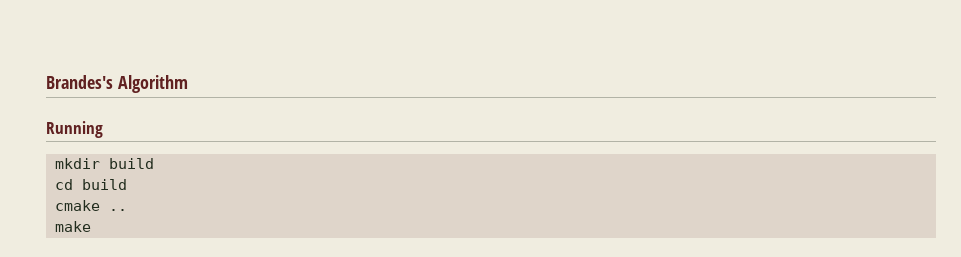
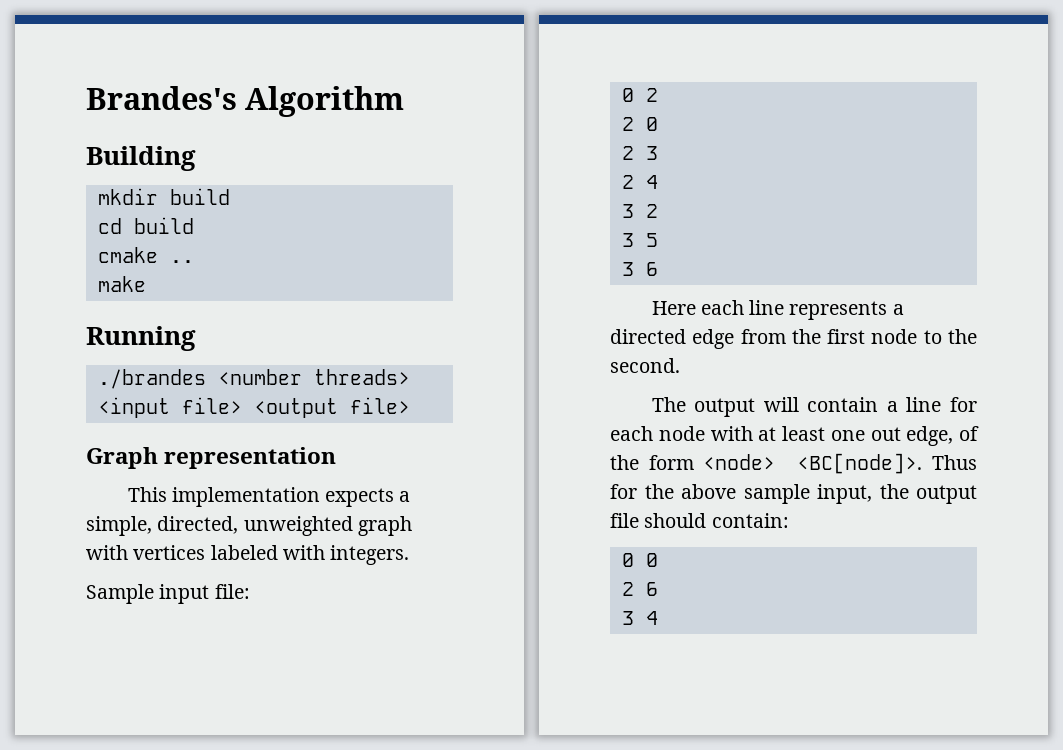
[46,121,103,138] Running -> [86,146,196,171] Building
(92, 226) none -> [86,326,196,351] [97,369,410,389] [97,397,410,418] [86,447,337,469] [127,487,411,507] [86,516,412,536] [86,545,410,565] [86,584,250,604] [621,88,658,102] [621,117,658,131] [621,146,658,160] [621,175,658,189] [621,204,658,218] [621,233,658,247] [621,262,658,276] [651,300,904,320] [610,329,977,349] [610,358,680,373] [651,397,977,417] [610,426,979,446] [610,453,977,474] [610,484,977,504] [610,513,789,528] [621,553,658,567] [621,582,658,596] [621,611,658,625] // Running // ./brandes <number threads> <input file> <output file> // Graph representation // This implementation expects a simple, directed, unweighted graph with vertices labeled with integers. // Sample input file: // 0 2 // 2 0 // 2 3 // 2 4 // 3 2 // 3 5 // 3 6 // Here each line represents a directed edge from the first node to the second. // The output will contain a line for each node with at least one out edge, of the form <node> <BC[node]>. Thus for the above sample input, the output file should contain: // 0 0 // 2 6 // 3 4

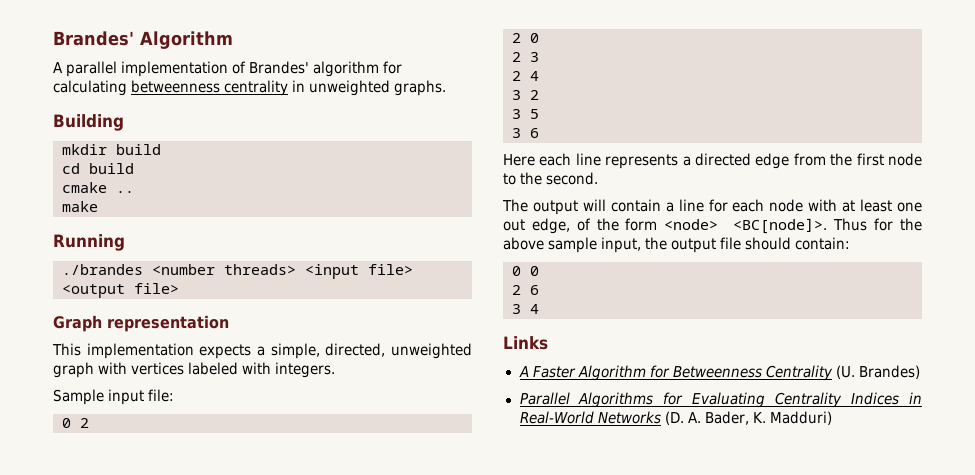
[86,86,405,117] Brandes's Algorithm -> [53,31,233,49] [53,61,403,77] [53,80,447,96] Brandes' Algorithm // A parallel implementation of Brandes' algorithm for calculating betweenness centrality in unweighted graphs.
(658, 618) none -> [503,336,548,350] [518,365,920,381] [519,392,922,408] [519,411,832,425] // Links // A Faster Algorithm for Betweenness Centrality (U. Brandes) // Parallel Algorithms for Evaluating Centrality Indices in Real-World Networks (D. A. Bader, K. Madduri)

